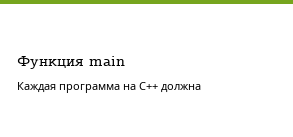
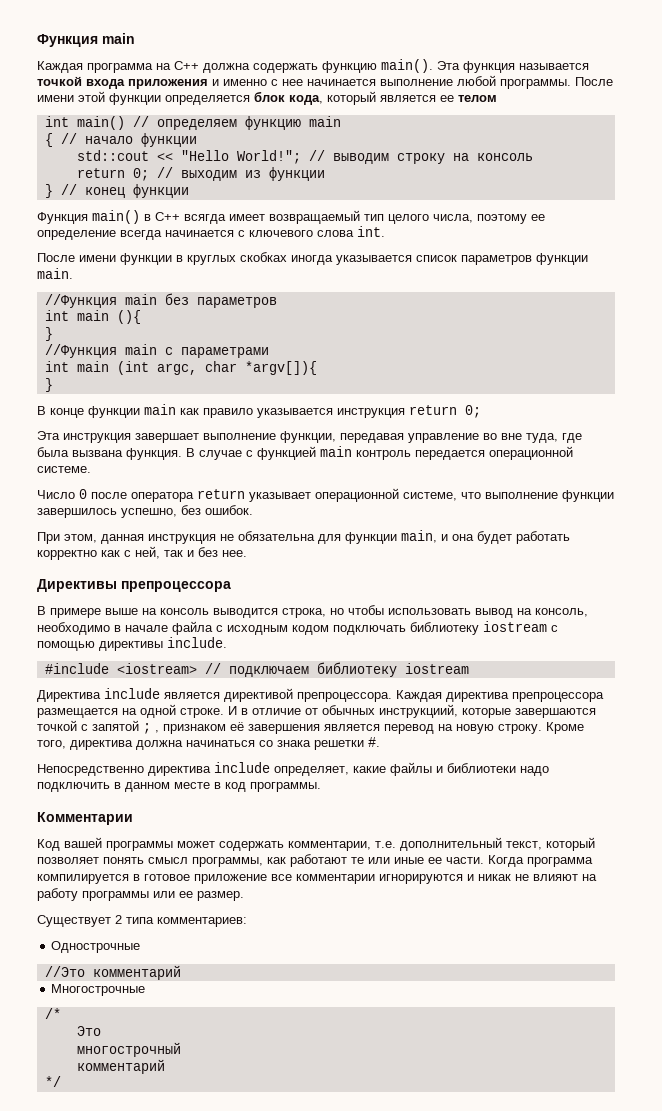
(201, 88) none -> [253,59,589,73] [37,75,613,89] [37,91,497,105] [44,116,341,130] [44,133,197,147] [76,150,533,164] [76,167,325,181] [44,184,189,198] [37,210,545,224] [37,226,385,240] [37,252,588,265] [37,268,73,279] [44,293,277,308] [44,310,141,324] [44,327,53,341] [44,344,269,358] [44,361,317,375] [44,378,53,392] [37,404,481,418] [37,431,582,443] [37,446,573,460] [37,466,91,473] [37,488,614,502] [37,505,253,518] [37,530,570,544] [37,546,247,560] [37,579,231,592] [37,605,588,618] [37,621,558,635] [37,637,227,651] [44,662,469,677] [37,688,604,702] [37,704,596,718] [37,720,584,734] [37,737,380,750] [37,762,549,776] [37,782,321,792] [37,812,133,825] [37,837,595,851] [37,854,593,867] [37,874,597,884] [37,888,244,901] [37,915,247,927] [51,941,141,953] [44,965,181,980] [51,984,146,996] [44,1008,61,1019] [76,1026,101,1036] [76,1042,181,1057] [76,1059,165,1074] [44,1076,61,1087] содержать функцию main(). Эта функция называется точкой входа приложения и именно с нее начинается выполнение любой программы. После имени этой функции определяется блок кода, который является ее телом // int main() // определяем функцию main // { // начало функции // std::cout << "Hello World!"; // выводим строку на консоль // return 0; // выходим из функции // } // конец функции // Функция main() в C++ всягда имеет возвращаемый тип целого числа, поэтому ее определение всегда начинается с ключевого слова int. // После имени функции в круглых скобках иногда указывается список параметров функции main. // //Функция main без параметров // int main (){ // } // //Функция main с параметрами // int main (int argc, char *argv[]){ // } // В конце функции main как правило указывается инструкция return 0; // Эта инструкция завершает выполнение функции, передавая управление во вне туда, где была вызвана функция. В случае с функцией main контроль передается операционной системе. // Число 0 после оператора return указывает операционной системе, что выполнение функции завершилось успешно, без ошибок. // При этом, данная инструкция не обязательна для функции main, и она будет работать корректно как с ней, так и без нее. // Директивы препроцессора // В примере выше на консоль выводится строка, но чтобы использовать вывод на консоль, необходимо в начале файла с исходным кодом подключать библиотеку iostream с помощью директивы include. // #include <iostream> // подключаем библиотеку iostream // Директива include является директивой препроцессора. Каждая директива препроцессора размещается на одной строке. И в отличие от обычных инструкциий, которые завершаются точкой с запятой ; , признаком её завершения является перевод на новую строку. Кроме того, директива должна начинаться со знака решетки #. // Непосредственно директива include определяет, какие файлы и библиотеки надо подключить в данном месте в код программы. // Комментарии // Код вашей программы может содержать комментарии, т.е. дополнительный текст, который позволяет понять смысл программы, как работают те или иные ее части. Когда программа компилируется в готовое приложение все комментарии игнорируются и никак не влияют на работу программы или ее размер. // Существует 2 типа комментариев: // Однострочные // //Это комментарий // Многострочные // /* // Это // многострочный // комментарий // */

